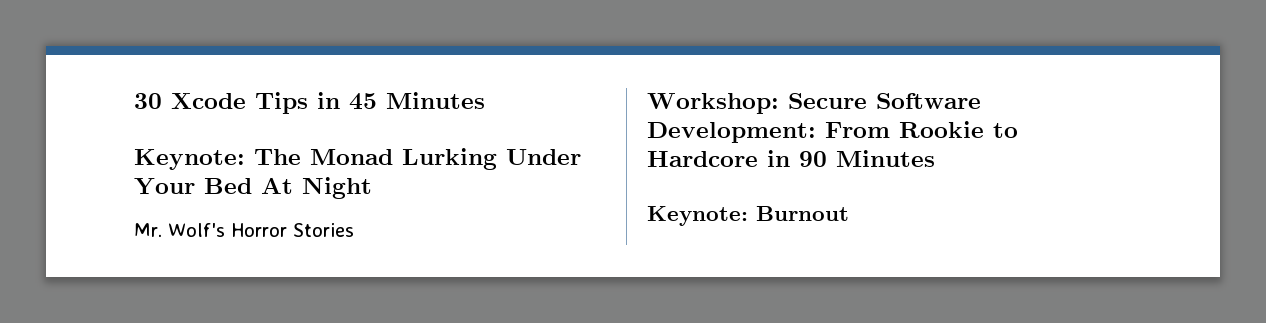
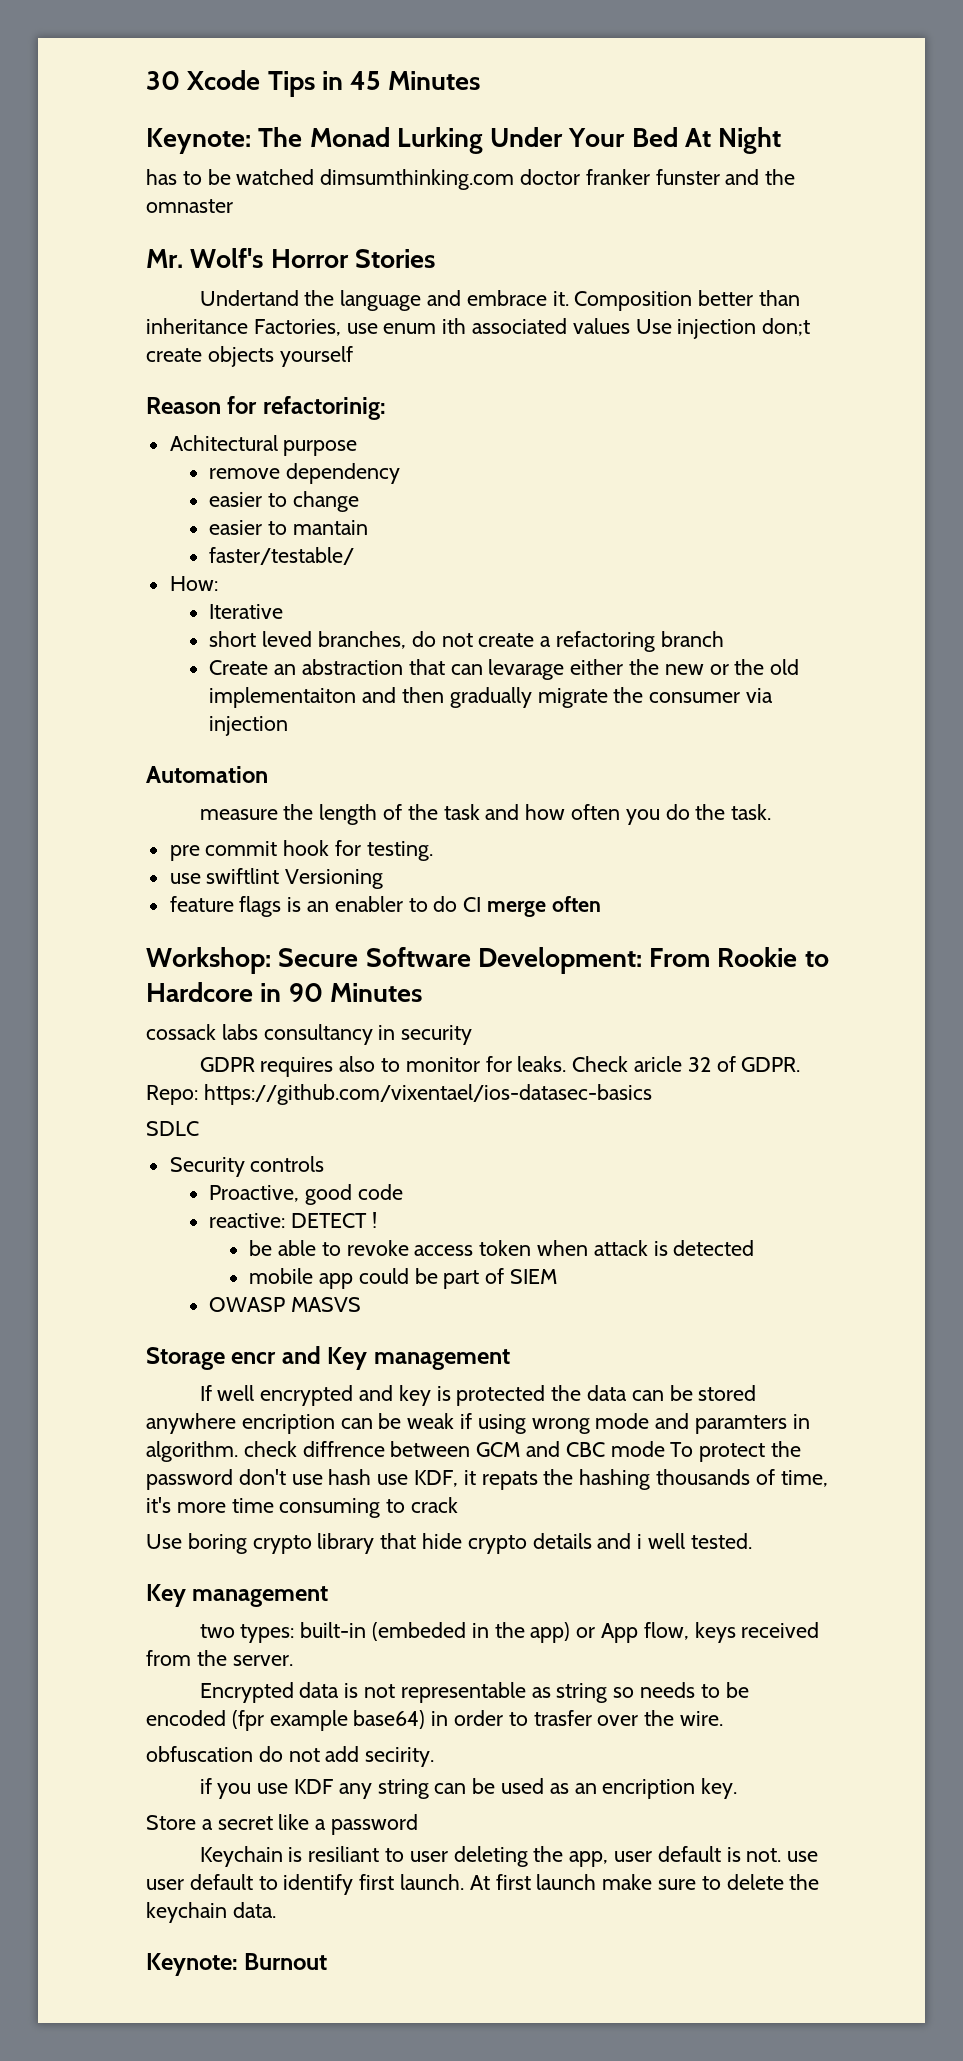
[134,223,354,237] Mr. Wolf's Horror Stories -> [146,169,796,190] [146,199,233,213] [146,248,435,268] [199,290,801,311] [146,318,811,339] [146,346,353,367] [146,396,386,420] [169,435,358,456] [209,463,401,484] [209,491,360,512] [209,520,369,535] [209,547,355,565] [169,576,218,591] [209,604,284,619] [209,631,724,652] [209,659,800,680] [209,687,774,708] [209,716,289,736] [146,766,268,783] [199,804,772,825] [169,840,433,861] [169,868,384,889] [169,896,601,917] has to be watched dimsumthinking.com doctor franker funster and the omnaster // Mr. Wolf's Horror Stories // Undertand the language and embrace it. Composition better than inheritance Factories, use enum ith associated values Use injection don;t create objects yourself // Reason for refactorinig: // Achitectural purpose // remove dependency // easier to change // easier to mantain // faster/testable/ // How: // Iterative // short leved branches, do not create a refactoring branch // Create an abstraction that can levarage either the new or the old implementaiton and then gradually migrate the consumer via injection // Automation // measure the length of the task and how often you do the task. // pre commit hook for testing. // use swiftlint Versioning // feature flags is an enabler to do CI merge often
(935, 158) none -> [146,1024,473,1045] [199,1056,801,1077] [146,1084,652,1105] [146,1121,199,1136] [169,1156,325,1177] [209,1184,404,1205] [209,1212,378,1228] [249,1240,755,1256] [249,1268,557,1289] [209,1297,362,1312] [146,1346,510,1370] [199,1385,757,1406] [146,1413,810,1434] [146,1441,802,1462] [146,1469,828,1490] [146,1497,459,1518] [146,1533,752,1554] [146,1584,329,1607] [199,1622,820,1643] [146,1650,293,1666] [199,1682,749,1703] [146,1710,724,1731] [146,1746,435,1767] [199,1778,738,1799] [146,1814,419,1835] [199,1846,819,1867] [146,1874,820,1895] [146,1902,276,1923] // cossack labs consultancy in security // GDPR requires also to monitor for leaks. Check aricle 32 of GDPR. Repo: https://github.com/vixentael/ios-datasec-basics // SDLC // Security controls // Proactive, good code // reactive: DETECT ! // be able to revoke access token when attack is detected // mobile app could be part of SIEM // OWASP MASVS // Storage encr and Key management // If well encrypted and key is protected the data can be stored anywhere encription can be weak if using wrong mode and paramters in algorithm. check diffrence between GCM and CBC mode To protect the password don't use hash use KDF, it repats the hashing thousands of time, it's more time consuming to crack // Use boring crypto library that hide crypto details and i well tested. // Key management // two types: built-in (embeded in the app) or App flow, keys received from the server. // Encrypted data is not representable as string so needs to be encoded (fpr example base64) in order to trasfer over the wire. // obfuscation do not add secirity. // if you use KDF any string can be used as an encription key. // Store a secret like a password // Keychain is resiliant to user deleting the app, user default is not. use user default to identify first launch. At first launch make sure to delete the keychain data.

